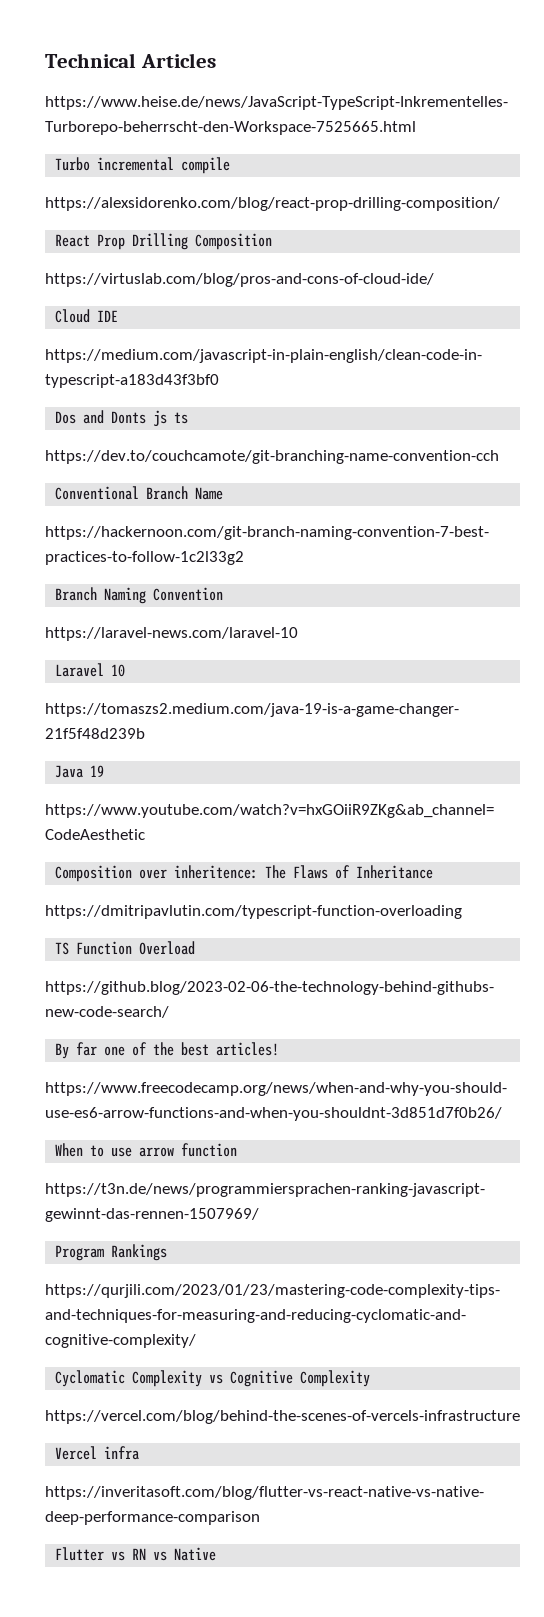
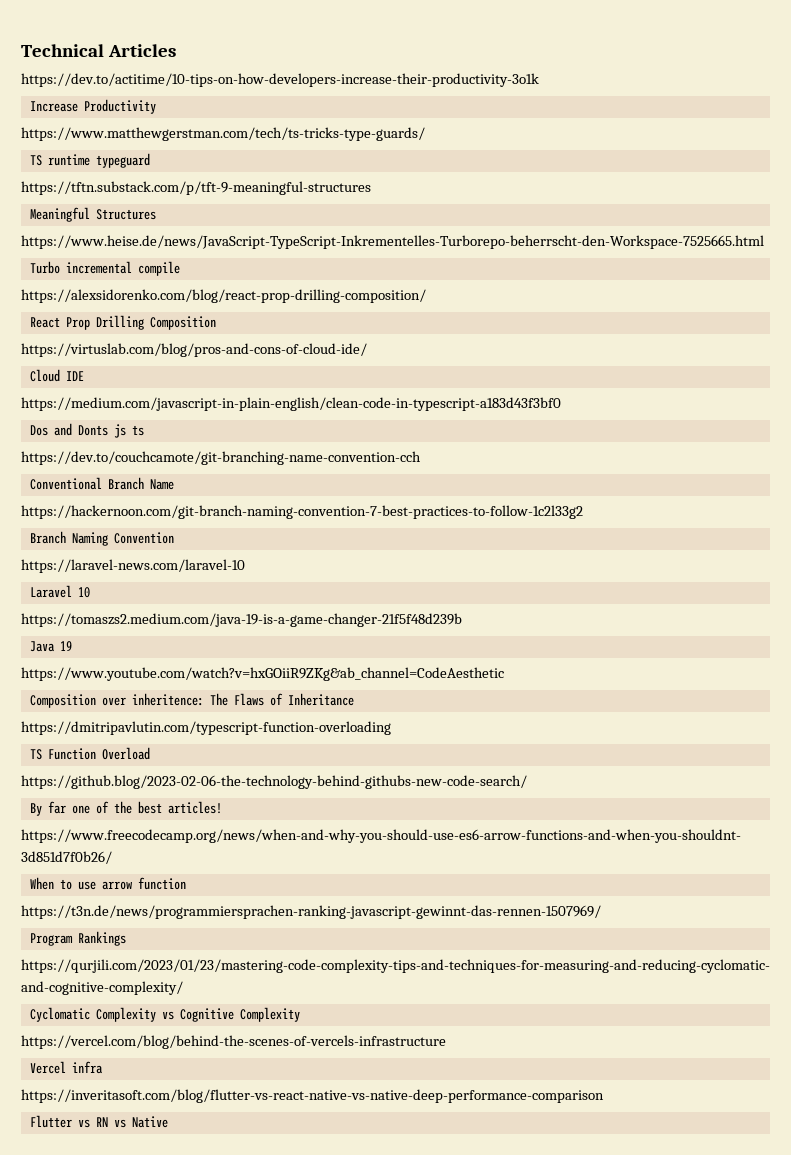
(216, 60) none -> [21,73,539,87] [29,99,156,114] [21,127,425,141] [29,153,150,168] [21,181,371,195] [29,207,156,222] // https://dev.to/actitime/10-tips-on-how-developers-increase-their-productivity-3o1k // Increase Productivity // https://www.matthewgerstman.com/tech/ts-tricks-type-guards/ // TS runtime typeguard // https://tftn.substack.com/p/tft-9-meaningful-structures // Meaningful Structures

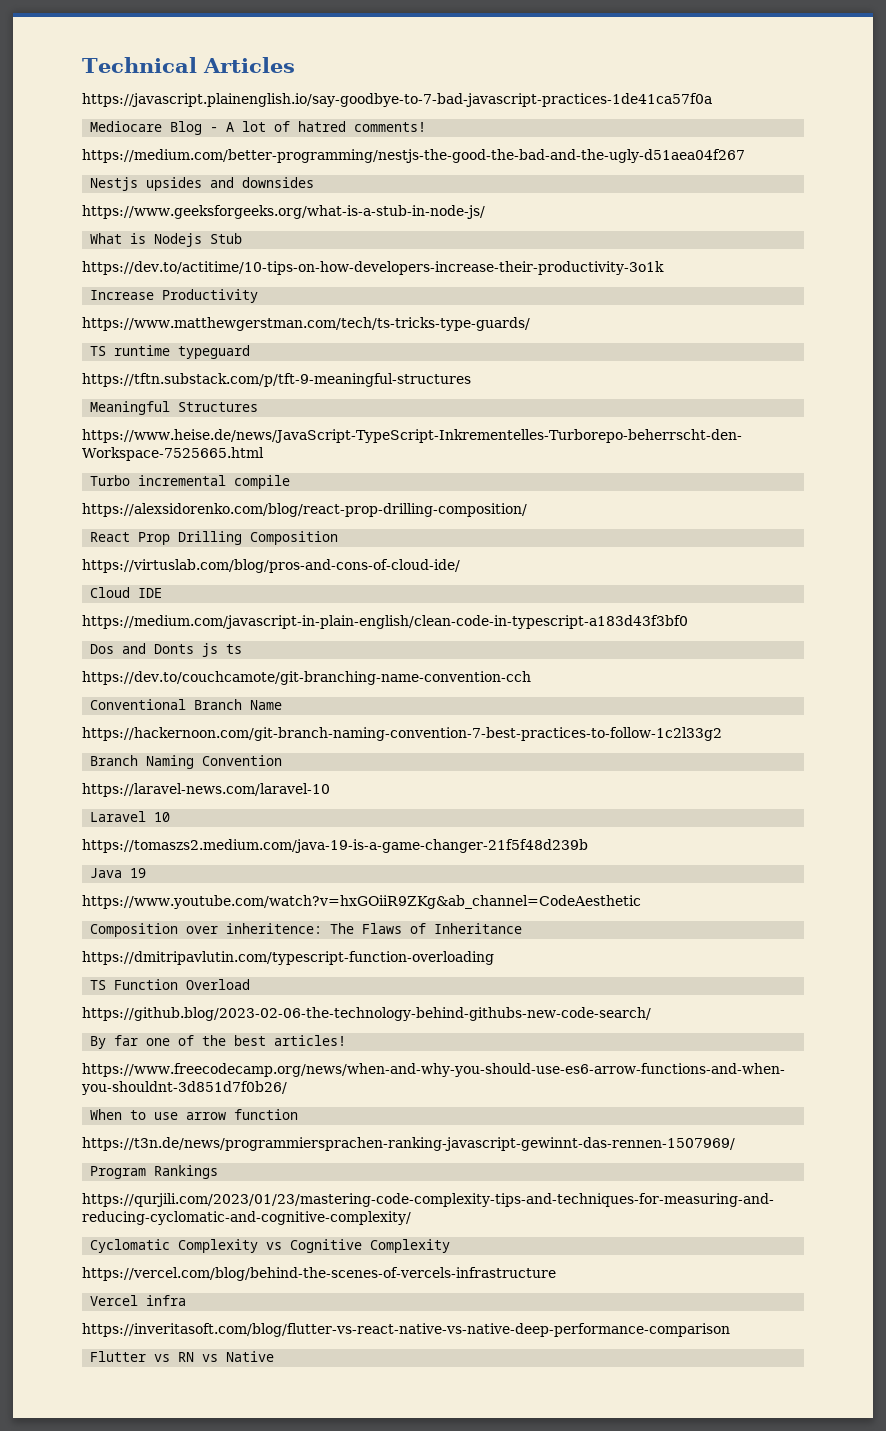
(176, 50) none -> [82,93,712,107] [90,121,427,135] [82,149,745,163] [90,177,315,191] [82,205,485,219] [90,233,243,247] // https://javascript.plainenglish.io/say-goodbye-to-7-bad-javascript-practices-1de41ca57f0a // Mediocare Blog - A lot of hatred comments! // https://medium.com/better-programming/nestjs-the-good-the-bad-and-the-ugly-d51aea04f267 // Nestjs upsides and downsides // https://www.geeksforgeeks.org/what-is-a-stub-in-node-js/ // What is Nodejs Stub

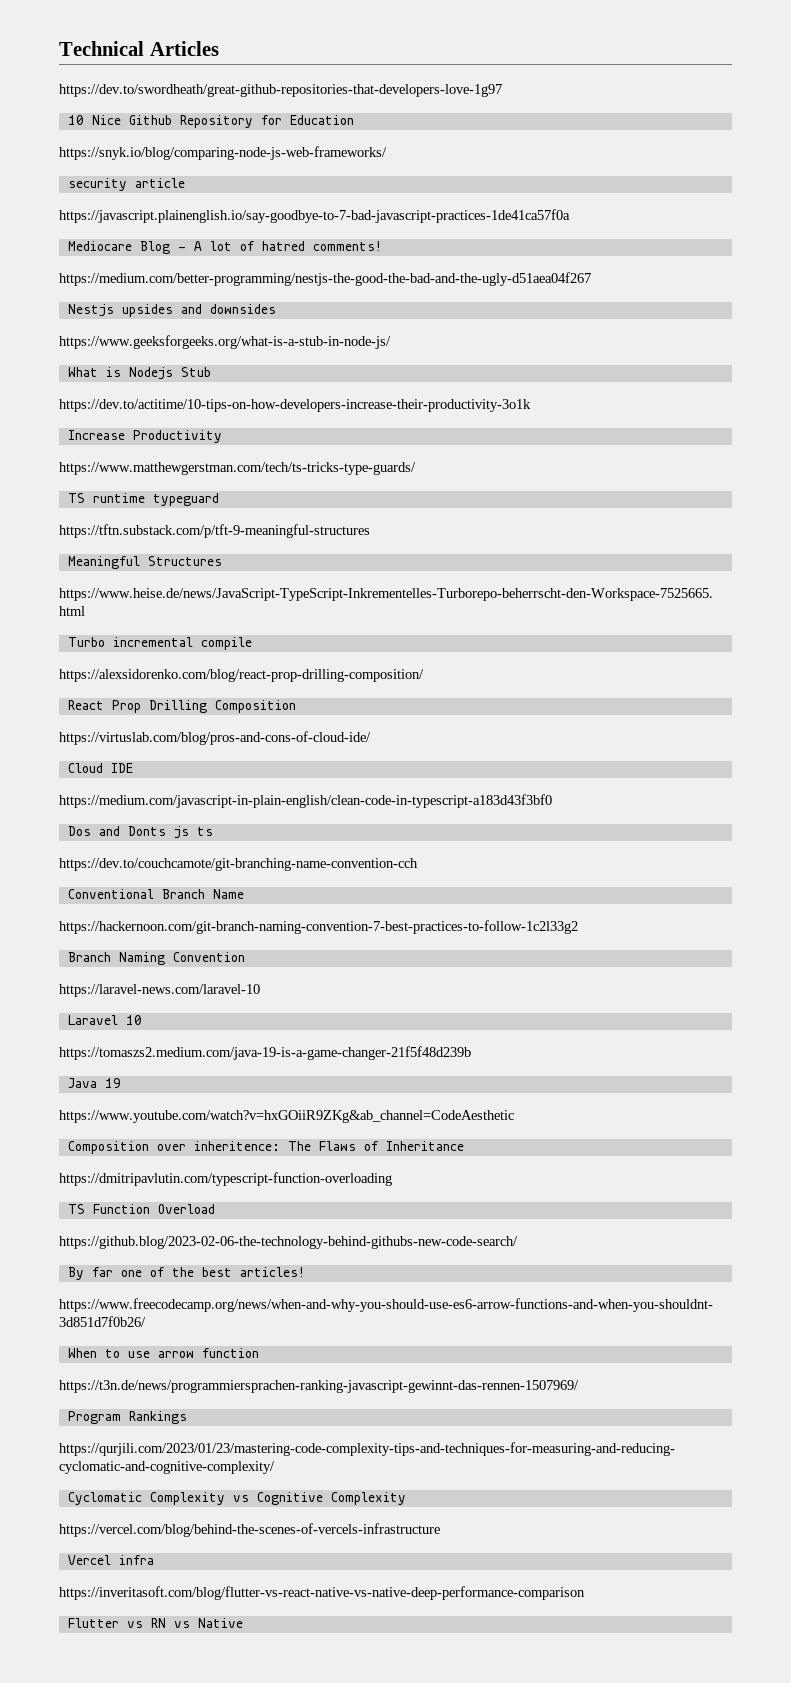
(295, 65) none -> [59,84,502,97] [67,115,354,128] [59,146,387,160] [67,178,185,191] // https://dev.to/swordheath/great-github-repositories-that-developers-love-1g97 // 10 Nice Github Repository for Education // https://snyk.io/blog/comparing-node-js-web-frameworks/ // security article

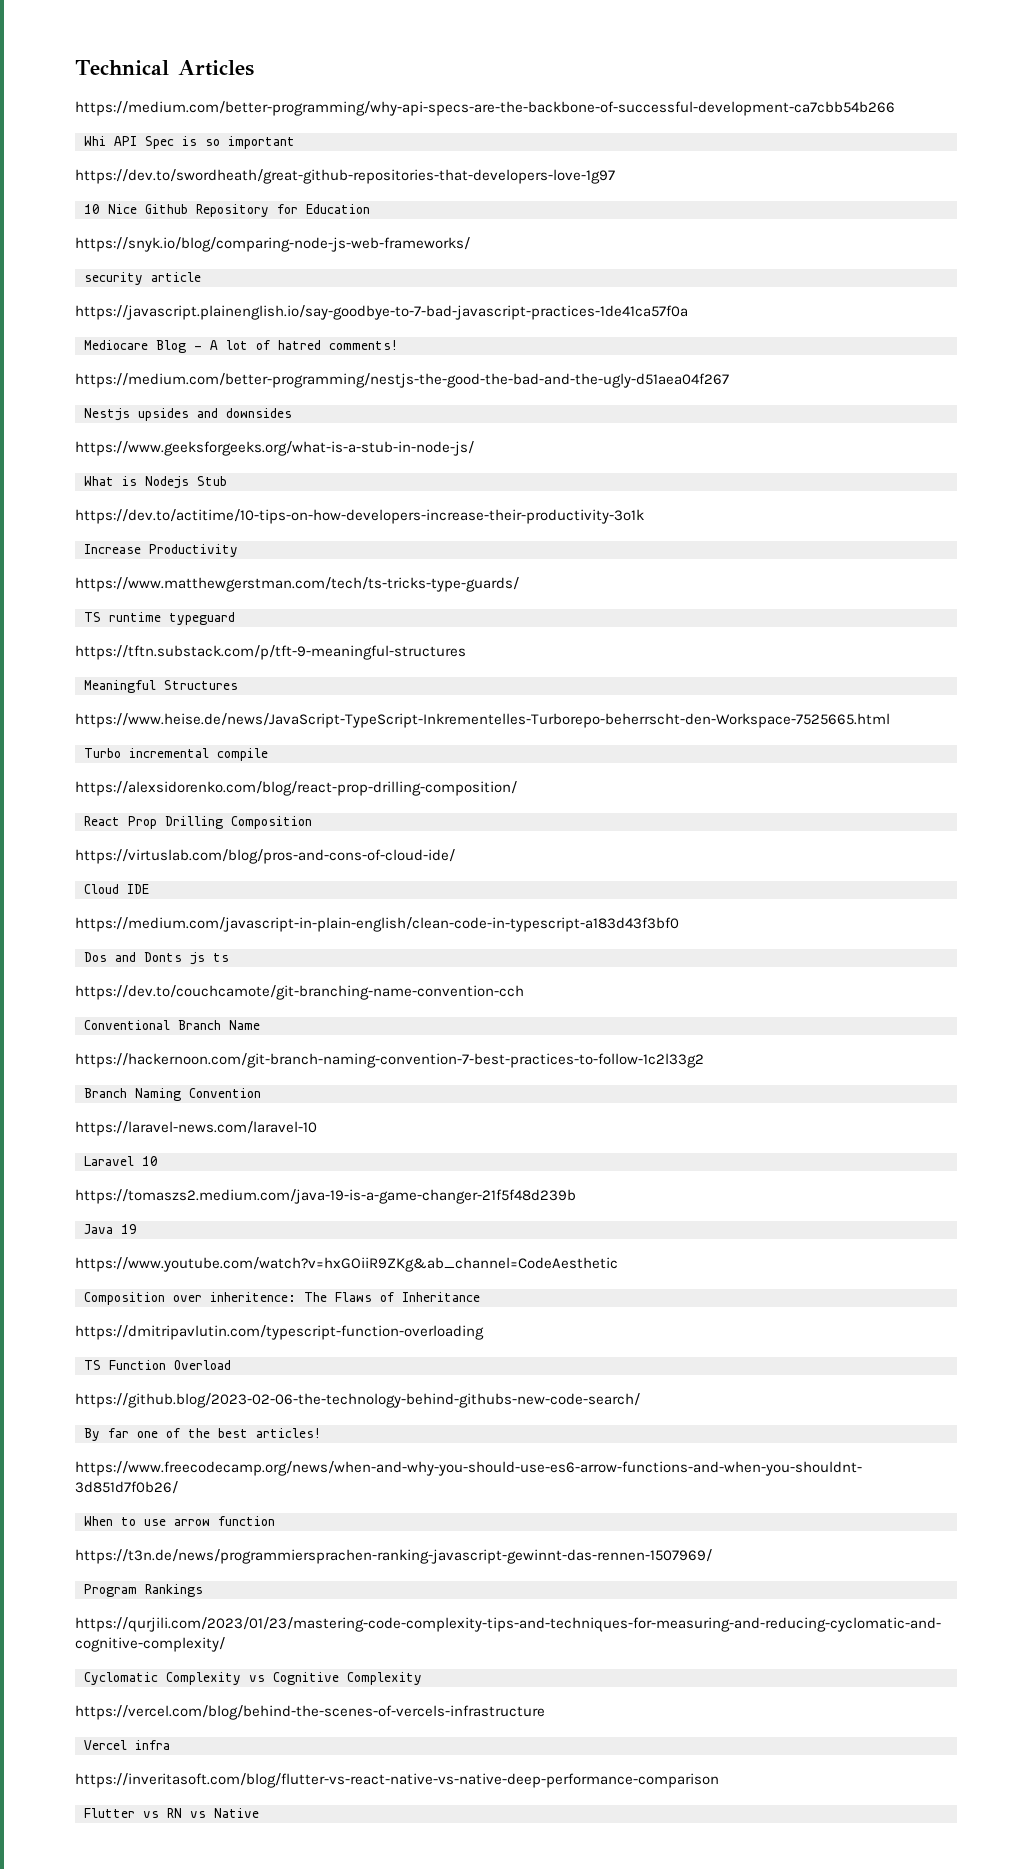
(219, 48) none -> [75,101,895,116] [84,136,295,149] // https://medium.com/better-programming/why-api-specs-are-the-backbone-of-successful-development-ca7cbb54b266 // Whi API Spec is so important

